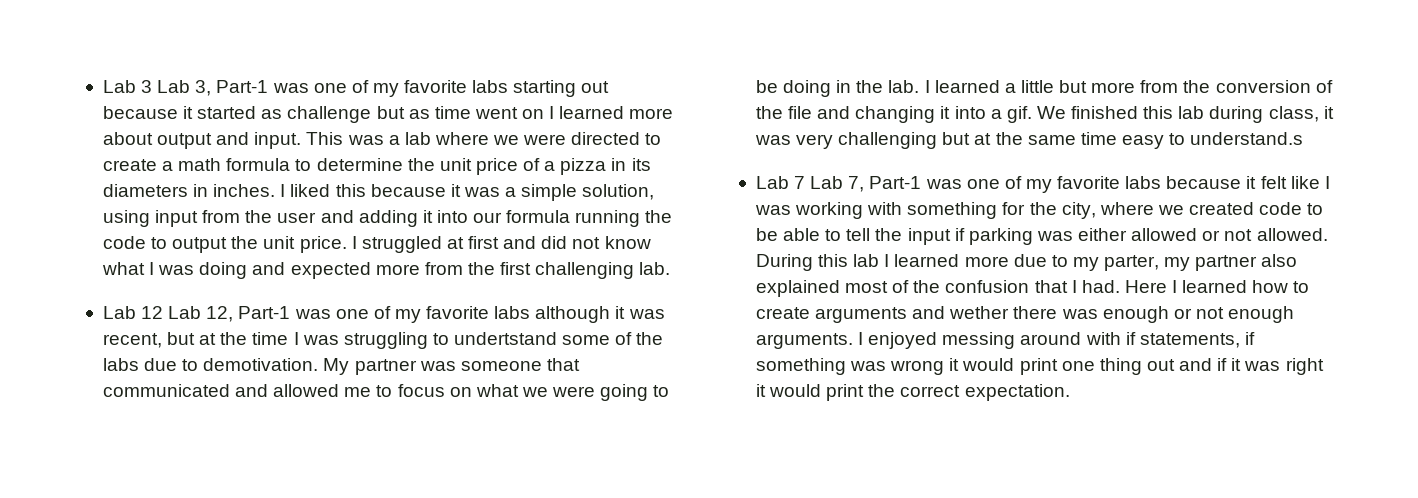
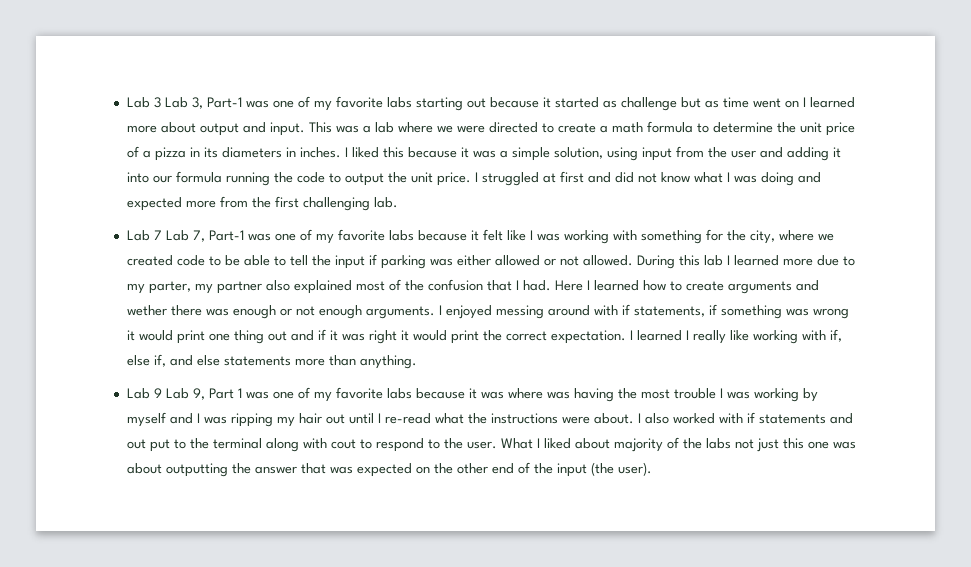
[102,306,665,323] [102,332,664,349] [102,358,580,375] [102,384,670,401] [755,80,1333,97] [755,106,1334,123] [754,132,1304,149] // Lab 12 Lab 12, Part-1 was one of my favorite labs although it was recent, but at the time I was struggling to undertstand some of the labs due to demotivation. My partner was someone that communicated and allowed me to focus on what we were going to be doing in the lab. I learned a little but more from the conversion of the file and changing it into a gif. We finished this lab during class, it was very challenging but at the same time easy to understand.s -> (398, 202) none
(1070, 392) none -> [629,329,842,344] [126,354,417,369] [126,387,818,402] [126,412,853,427] [126,437,856,452] [126,462,652,477] I learned I really like working with if, else if, and else statements more than anything. // Lab 9 Lab 9, Part 1 was one of my favorite labs because it was where was having the most trouble I was working by myself and I was ripping my hair out until I re-read what the instructions were about. I also worked with if statements and out put to the terminal along with cout to respond to the user. What I liked about majority of the labs not just this one was about outputting the answer that was expected on the other end of the input (the user).

